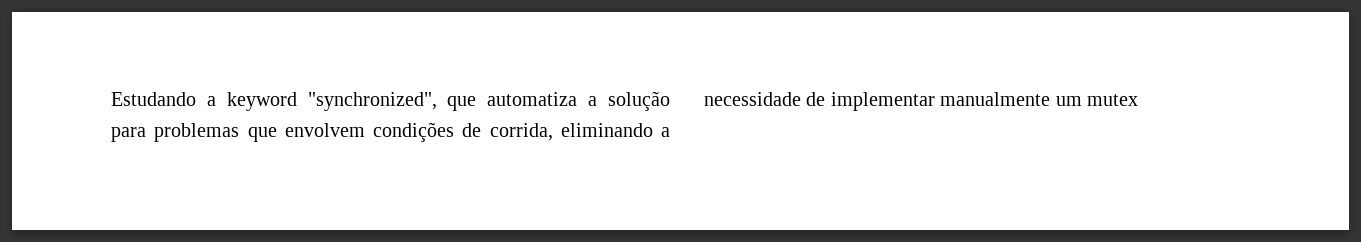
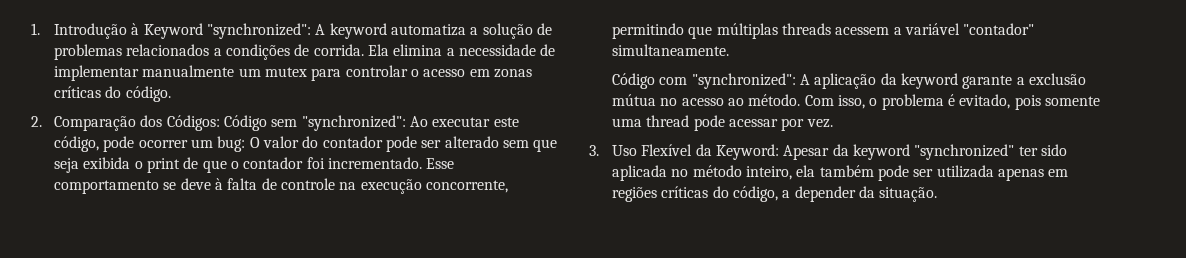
[111,91,670,111] [111,122,653,142] Estudando a keyword "synchronized", que automatiza a solução para problemas que envolvem condições de corrida, eliminando -> [31,23,553,39] [54,44,443,60] 1. Introdução à Keyword "synchronized": A keyword automatiza a solução de problemas relacionados a condições de corrida. Ela elimina
(1138, 100) none -> [311,65,533,81] [54,86,171,102] [31,115,519,131] [54,136,558,152] [54,157,455,173] [54,178,509,194] [612,23,1035,39] [612,44,730,56] [612,73,1087,89] [612,94,1100,110] [612,115,833,131] [589,144,1068,160] [612,165,1069,181] [612,186,938,202] para controlar o acesso em zonas críticas do código. // 2. Comparação dos Códigos: Código sem "synchronized": Ao executar este código, pode ocorrer um bug: O valor do contador pode ser alterado sem que seja exibida o print de que o contador foi incrementado. Esse comportamento se deve à falta de controle na execução concorrente, permitindo que múltiplas threads acessem a variável "contador" simultaneamente. // Código com "synchronized": A aplicação da keyword garante a exclusão mútua no acesso ao método. Com isso, o problema é evitado, pois somente uma thread pode acessar por vez. // 3. Uso Flexível da Keyword: Apesar da keyword "synchronized" ter sido aplicada no método inteiro, ela também pode ser utilizada apenas em regiões críticas do código, a depender da situação.

